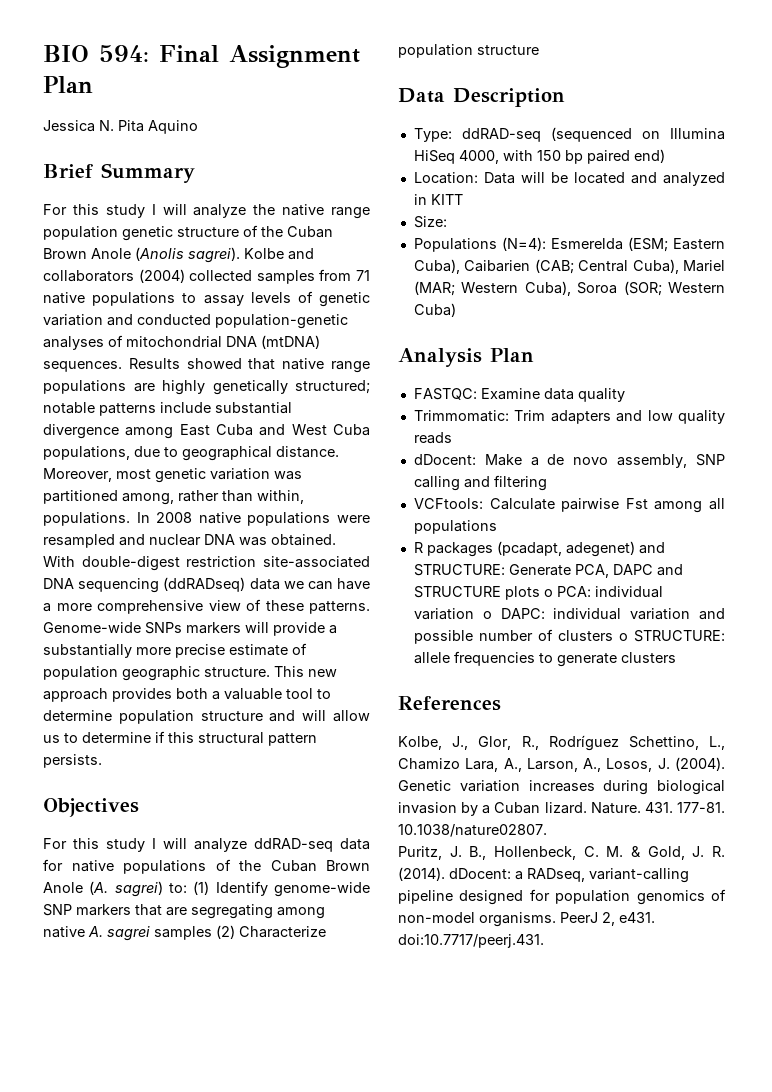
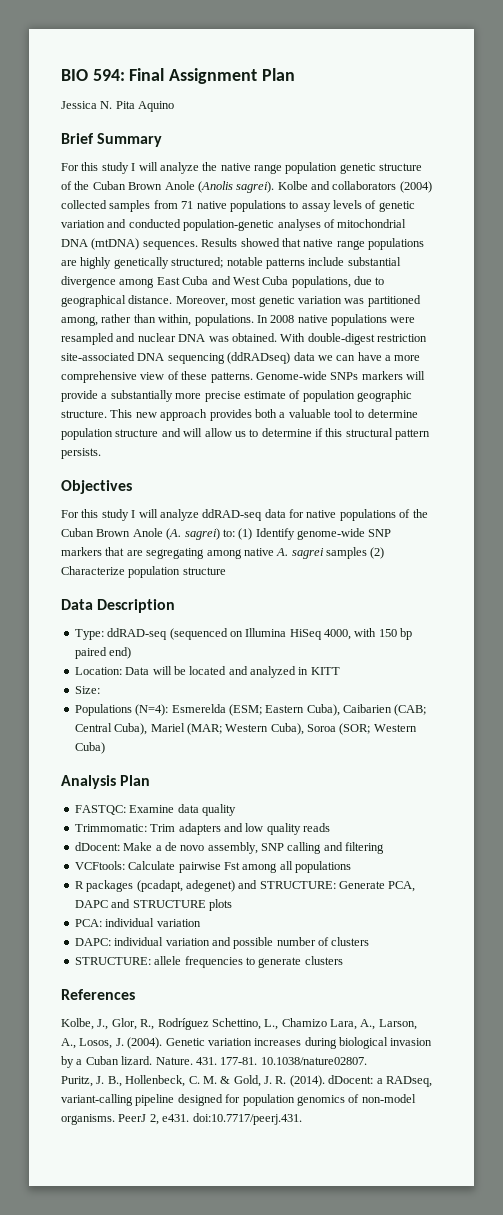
[543,589,553,597] o -> (232, 905) //
[482,611,492,619] o -> (201, 923) //
[618,633,628,641] o -> (370, 941) //

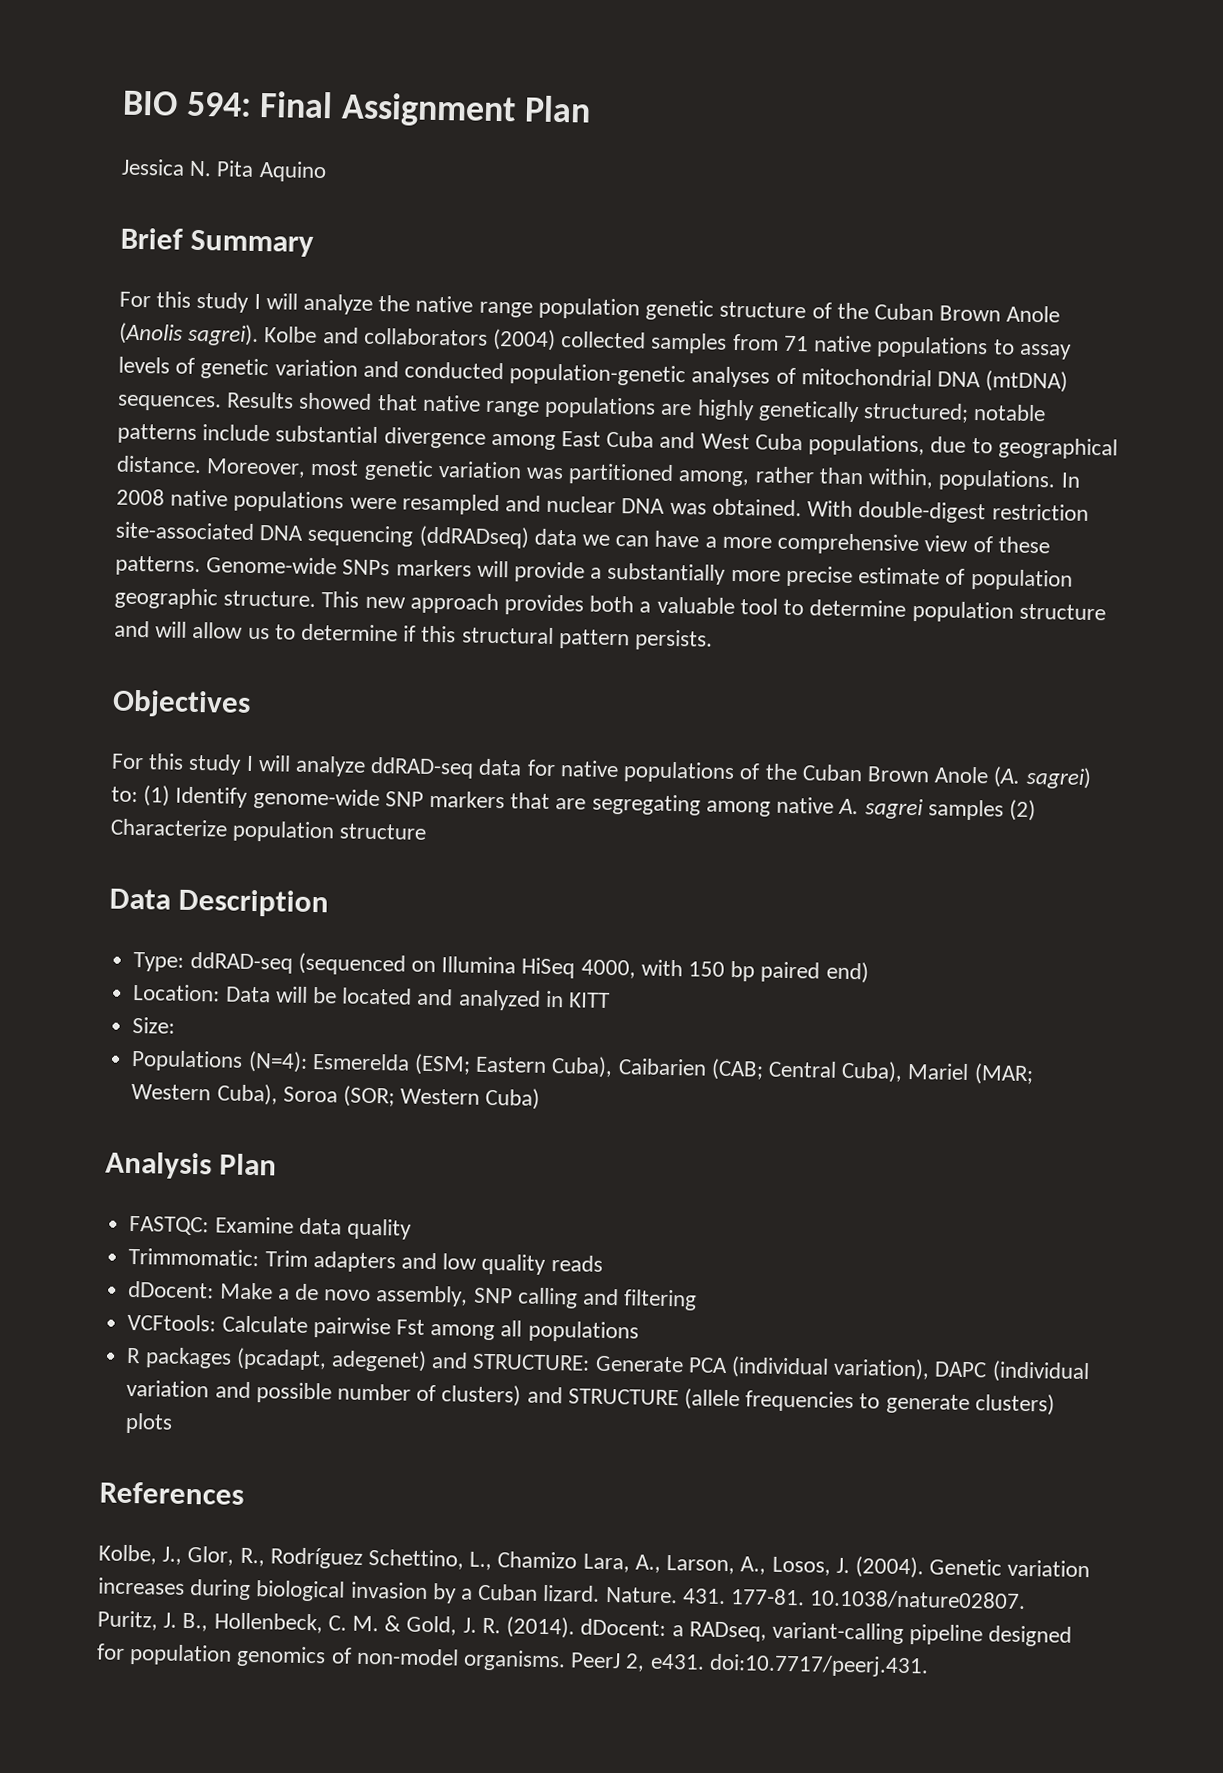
[388,881,416,892] [74,899,232,911] [74,918,201,927] [74,937,164,946] PCA, DAPC and STRUCTURE plots // PCA: individual variation // DAPC: individual -> [687,1356,1090,1384] PCA (individual variation), DAPC (individual
[331,937,370,946] [74,956,182,965] clusters // STRUCTURE: allele -> [441,1384,740,1411] clusters) and STRUCTURE (allele
[304,956,343,965] clusters -> [974,1393,1055,1416] [125,1412,174,1434] clusters) plots

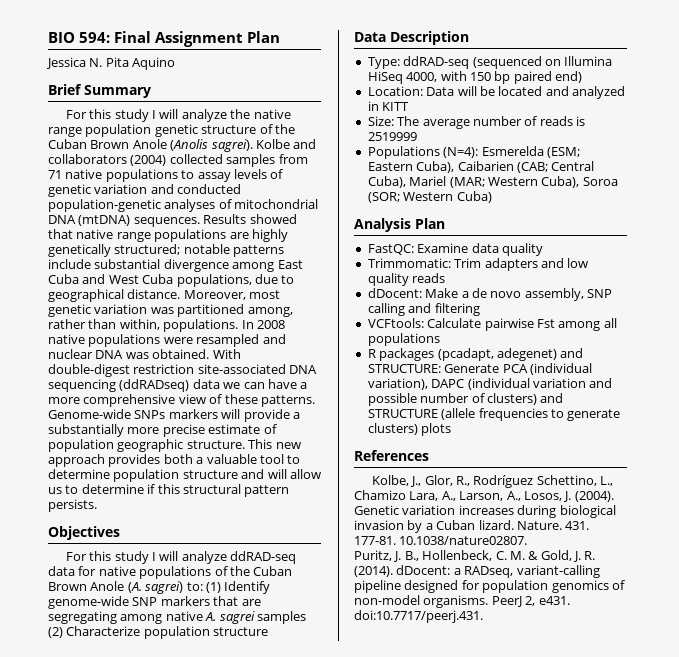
(176, 1025) none -> [397,116,585,129] [367,132,417,141] The average number of reads is 2519999
[129,1215,210,1236] FASTQC: -> [367,244,414,255] FastQC:

